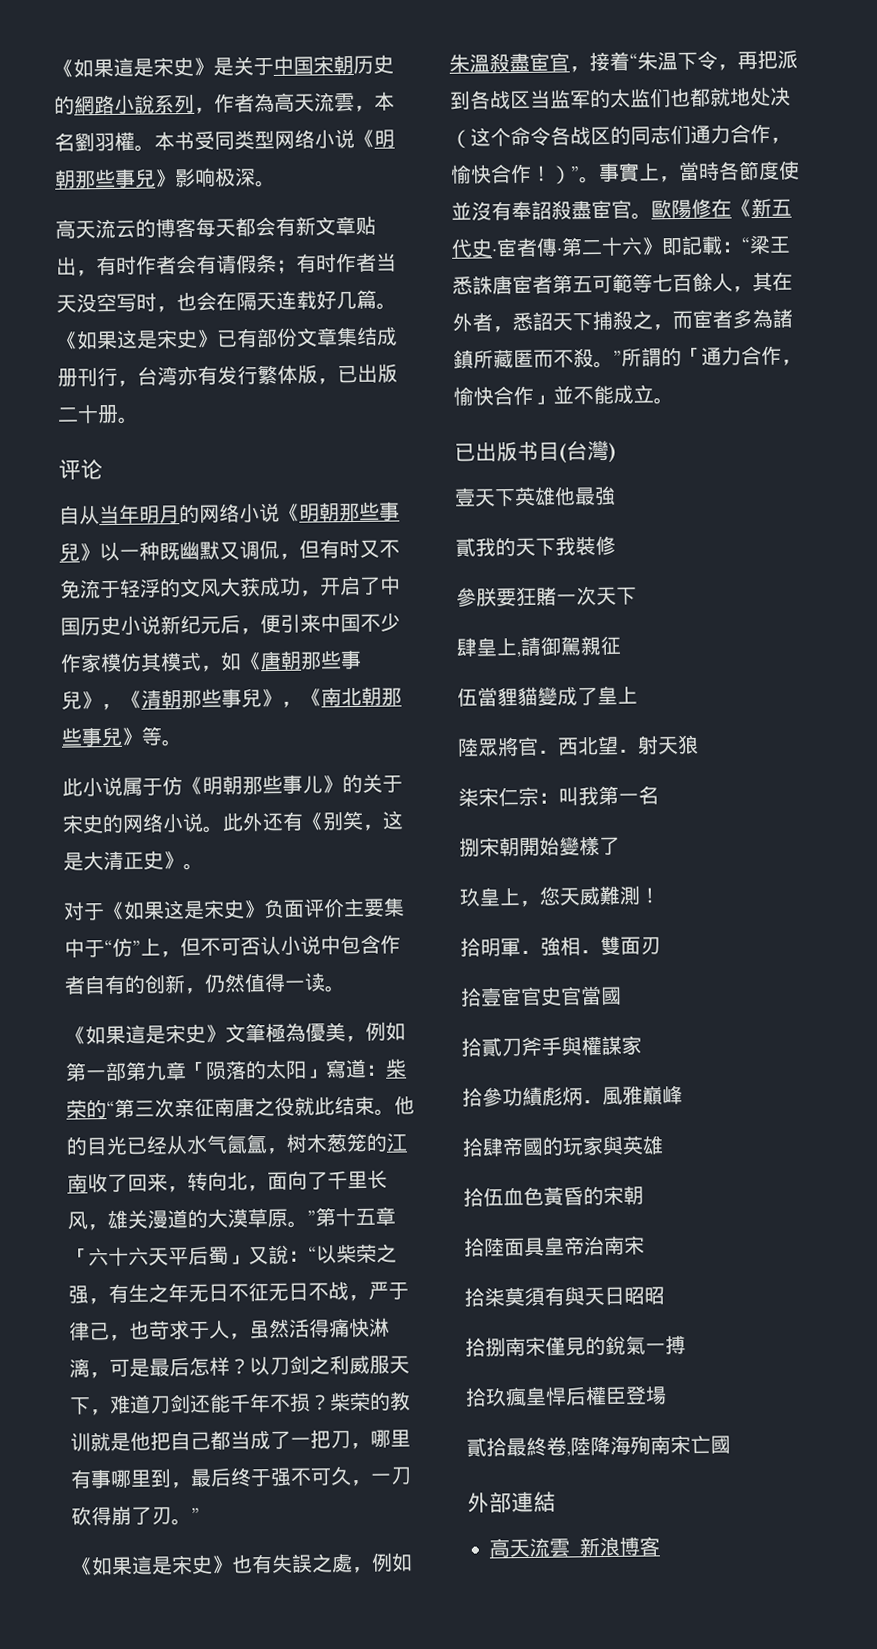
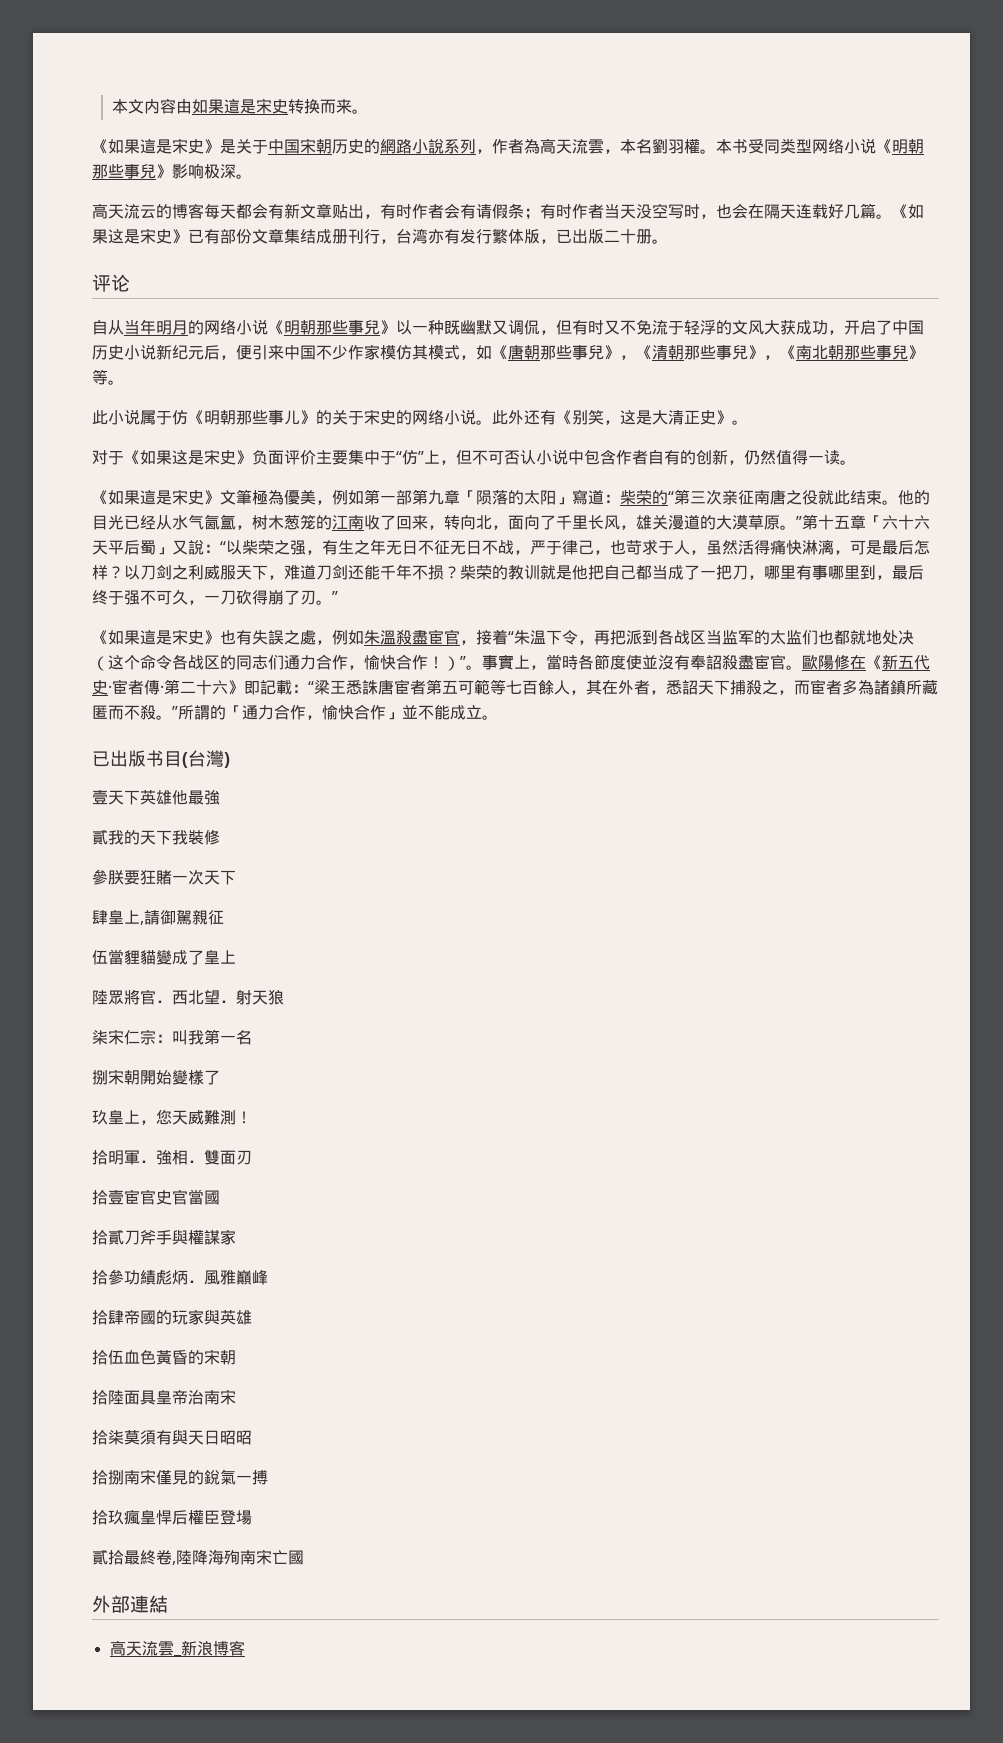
(53, 68) none -> [111,98,368,114] 本文内容由如果這是宋史转换而来。 //

